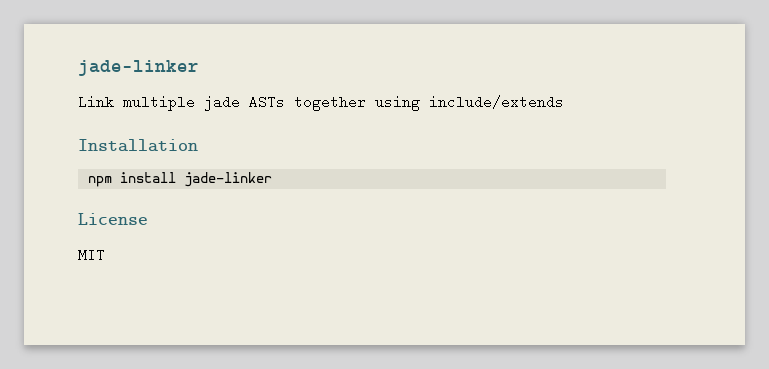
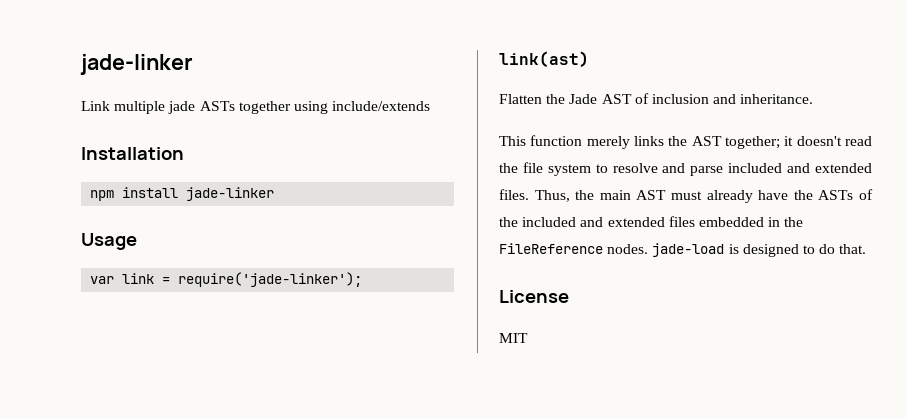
(273, 179) none -> [81,233,137,250] [90,272,363,287] [499,51,589,67] [499,93,814,104] [499,135,872,149] [499,162,872,176] [499,189,873,203] [499,216,804,227] [499,243,867,257] // Usage // var link = require('jade-linker'); // link(ast) // Flatten the Jade AST of inclusion and inheritance. // This function merely links the AST together; it doesn't read the file system to resolve and parse included and extended files. Thus, the main AST must already have the ASTs of the included and extended files embedded in the FileReference nodes. jade-load is designed to do that.

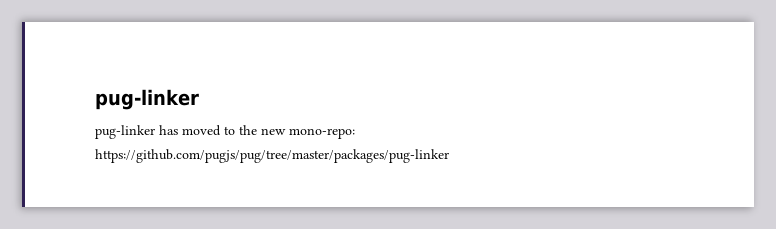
[80,54,193,75] [81,101,431,114] [81,147,184,160] [90,187,275,201] [81,233,137,250] [90,272,363,287] [499,51,589,67] [499,93,814,104] [499,135,872,149] [499,162,872,176] [499,189,873,203] [499,216,804,227] [499,243,867,257] [499,290,569,303] [499,333,528,343] jade-linker // Link multiple jade ASTs together using include/extends // Installation // npm install jade-linker // Usage // var link = require('jade-linker'); // link(ast) // Flatten the Jade AST of inclusion and inheritance. // This function merely links the AST together; it doesn't read the file system to resolve and parse included and extended files. Thus, the main AST must already have the ASTs of the included and extended files embedded in the FileReference nodes. jade-load is designed to do that. // License // MIT -> [95,89,199,110] [95,125,355,139] [95,149,449,163] pug-linker // pug-linker has moved to the new mono-repo: https://github.com/pugjs/pug/tree/master/packages/pug-linker

